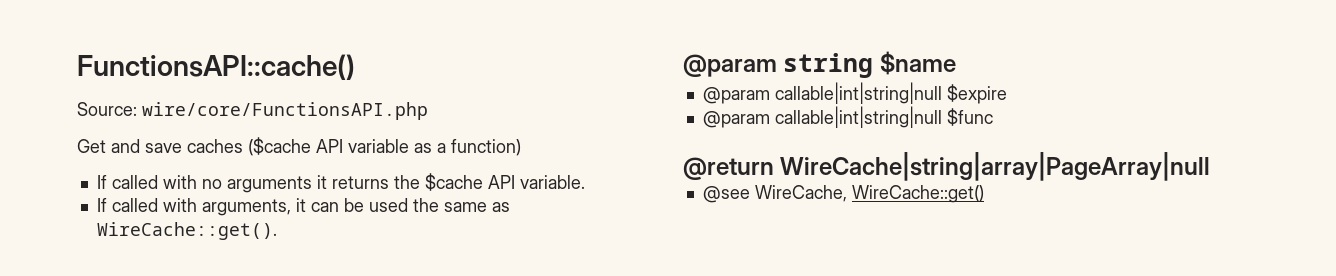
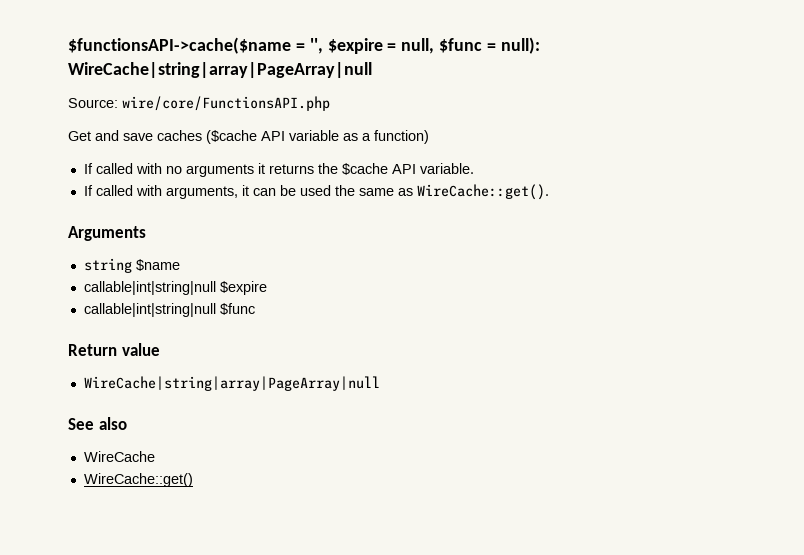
[77,54,355,80] FunctionsAPI::cache() -> [68,37,540,54] [68,62,372,78] $functionsAPI->cache($name = '', $expire = null, $func = null): WireCache|string|array|PageArray|null
[683,54,777,77] @param -> [68,226,146,241] Arguments //
[702,87,770,104] @param -> (180, 265) none
[702,111,770,128] @param -> (267, 288) none
[683,152,1211,181] [702,185,847,203] @return WireCache|string|array|PageArray|null // @see WireCache, -> [68,343,160,356] [83,376,380,391] [68,417,127,430] [83,451,155,462] Return value // WireCache|string|array|PageArray|null // See also // WireCache //

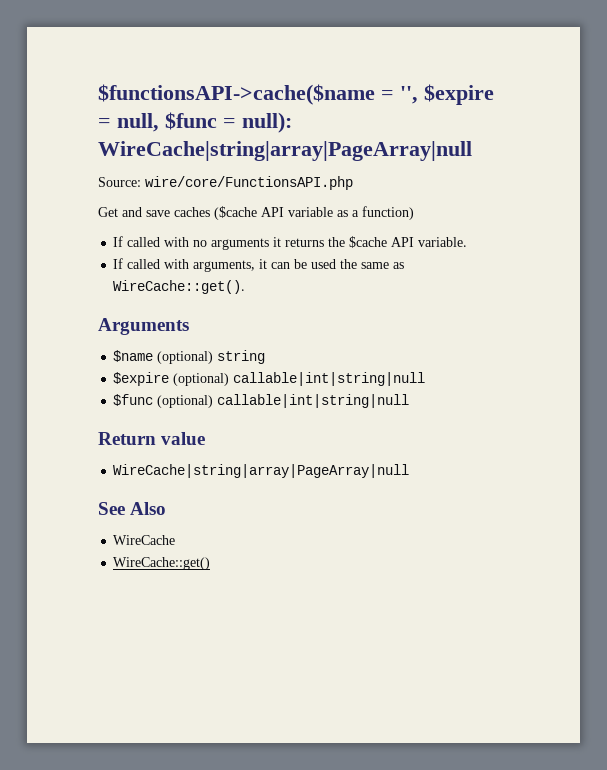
(146, 233) none -> [113,350,214,364] $name (optional)
[135,259,180,271] [83,281,267,295] [83,303,255,317] $name // callable|int|string|null $expire // callable|int|string|null $func -> [113,372,426,386] [113,394,410,408] // $expire (optional) callable|int|string|null // $func (optional) callable|int|string|null
[98,417,127,430] also -> [130,502,167,515] Also

